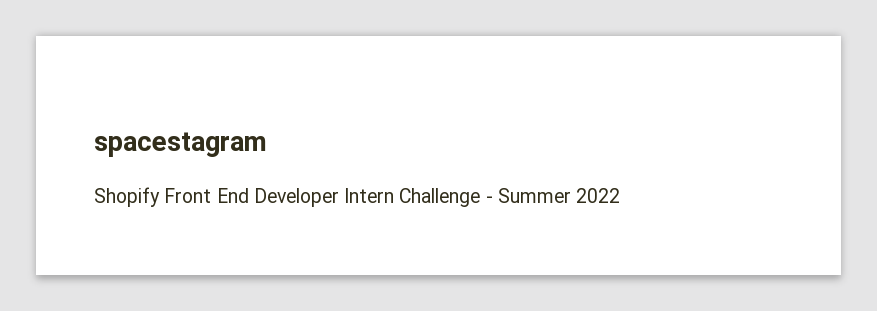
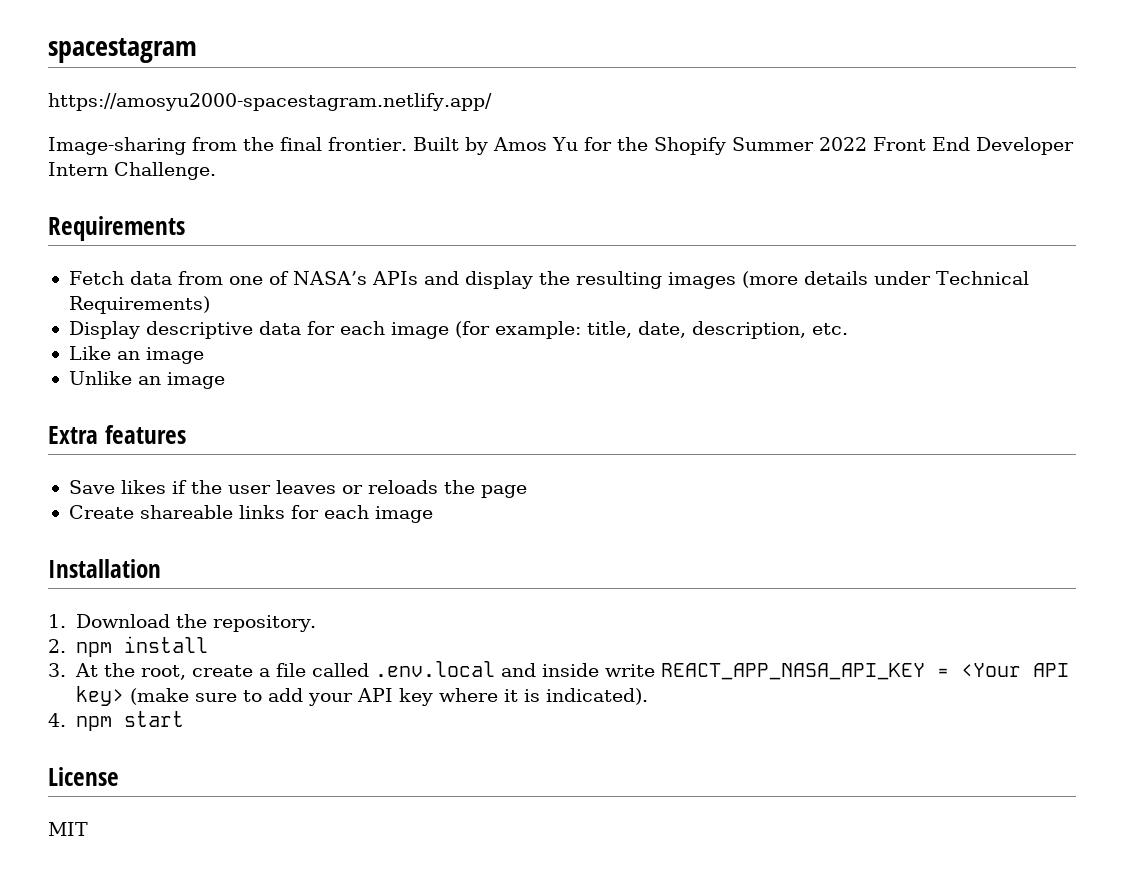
[94,187,621,207] Shopify Front End Developer Intern Challenge - Summer 2022 -> [48,93,492,111] [48,137,1074,155] [48,162,216,180] [48,216,185,241] [68,271,1029,289] [68,296,210,314] [68,321,848,339] [68,346,204,364] [68,371,225,389] [48,425,186,444] [68,480,527,498] [68,505,433,523] [48,559,161,578] [48,614,317,632] [48,636,208,657] [48,661,1069,680] [75,686,648,706] [48,711,184,731] [48,767,119,786] [48,822,88,836] https://amosyu2000-spacestagram.netlify.app/ // Image-sharing from the final frontier. Built by Amos Yu for the Shopify Summer 2022 Front End Developer Intern Challenge. // Requirements // Fetch data from one of NASA’s APIs and display the resulting images (more details under Technical Requirements) // Display descriptive data for each image (for example: title, date, description, etc. // Like an image // Unlike an image // Extra features // Save likes if the user leaves or reloads the page // Create shareable links for each image // Installation // 1. Download the repository. // 2. npm install // 3. At the root, create a file called .env.local and inside write REACT_APP_NASA_API_KEY = <Your API key> (make sure to add your API key where it is indicated). // 4. npm start // License // MIT

